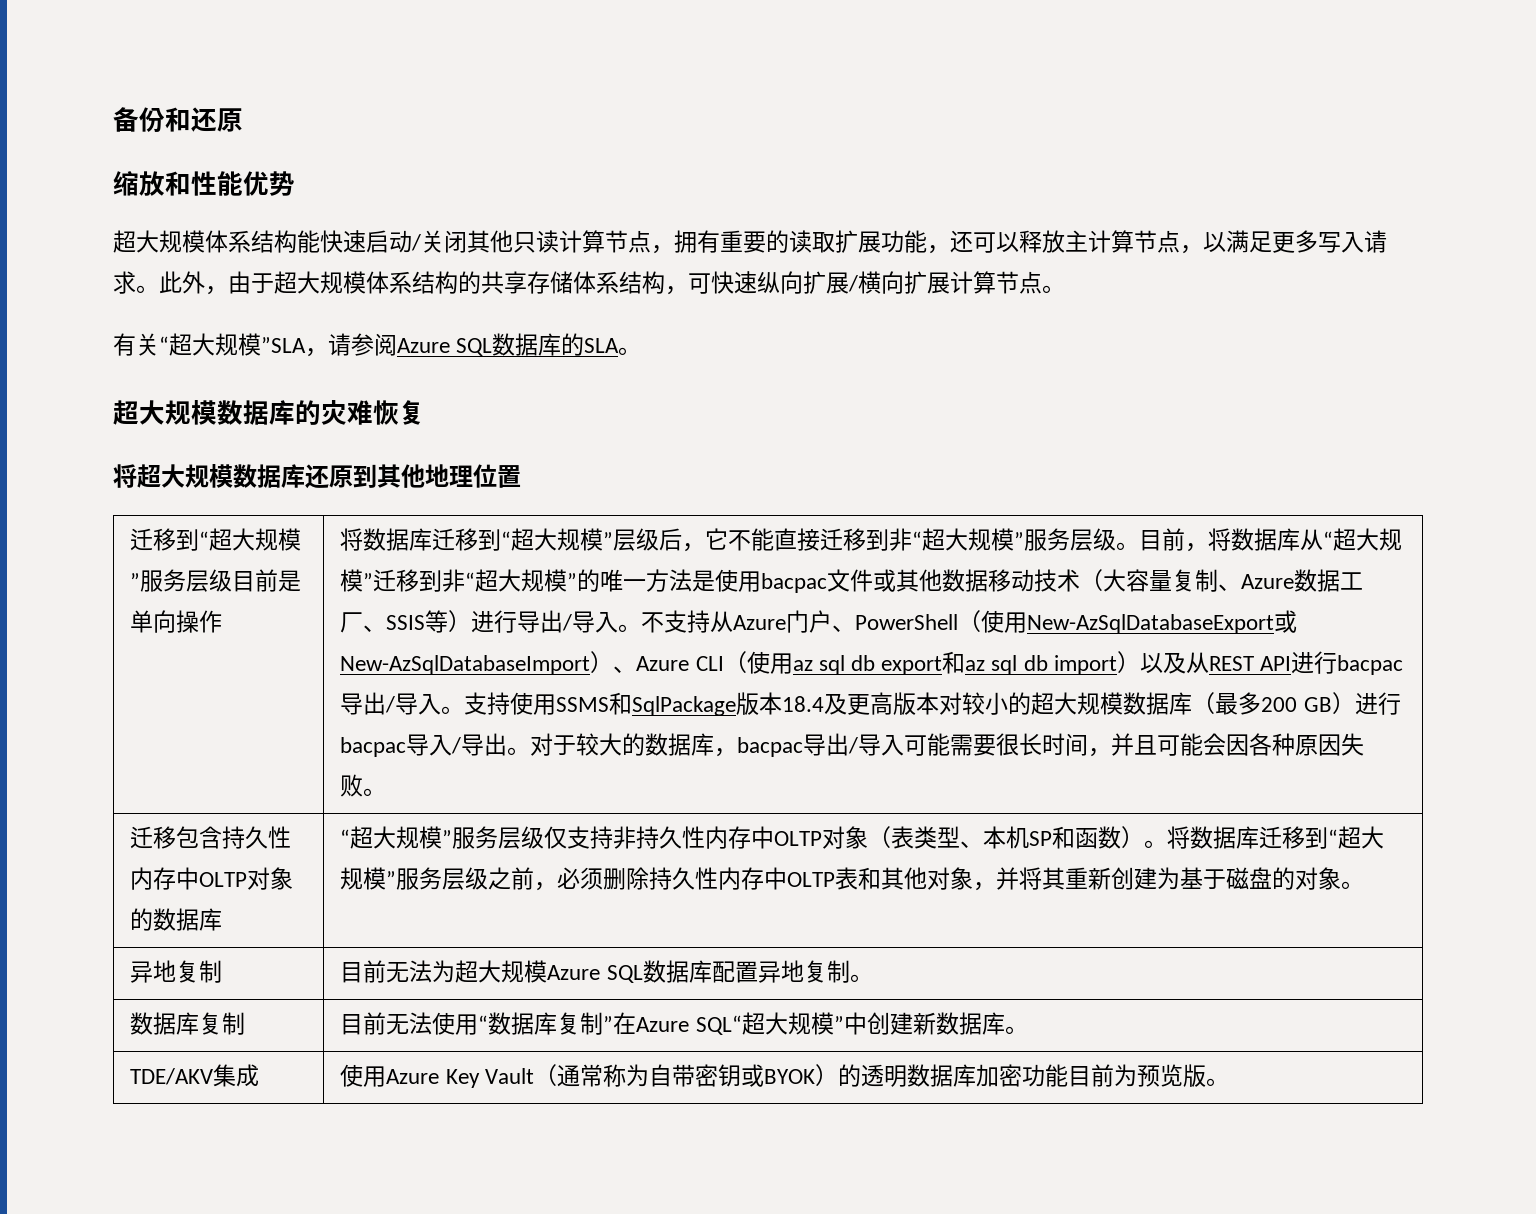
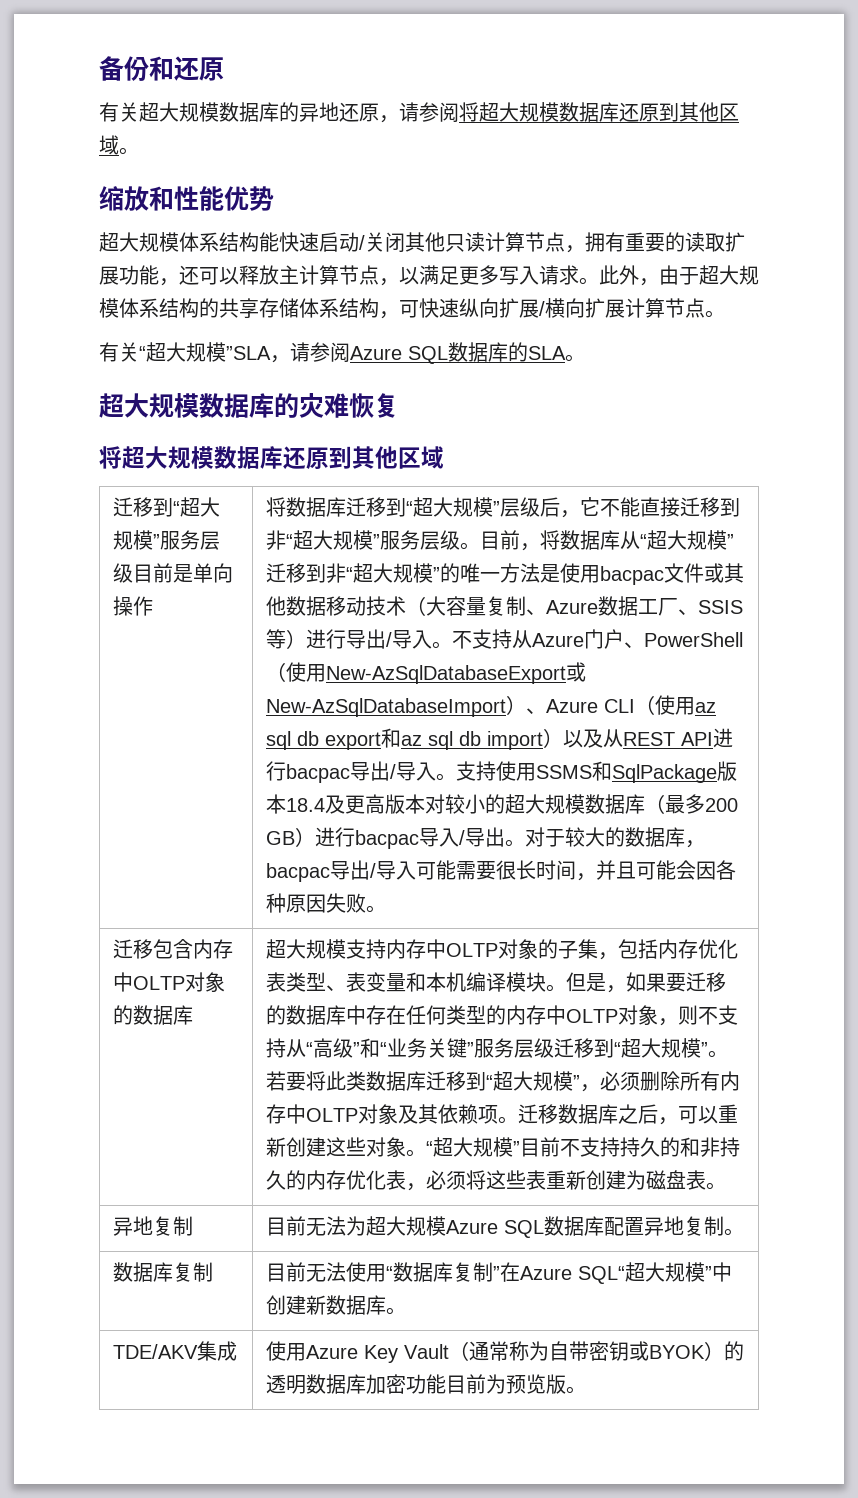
(243, 120) none -> [99,102,739,123] [99,135,139,155] // 有关超大规模数据库的异地还原，请参阅将超大规模数据库还原到其他区域。
[425,464,521,488] 地理位置 -> [398,446,444,469] 区域
[222,826,292,849] 持久性 -> (194, 949) none
[340,826,1385,849] [340,867,535,890] “超大规模”服务层级仅支持非持久性内存中OLTP对象（表类型、本机SP和函数）。将数据库迁移到“超大规模”服务层级之前 -> [266,939,739,960] [266,972,727,993] [266,1005,739,1026] [266,1038,729,1058] [266,1071,581,1091] 超大规模支持内存中OLTP对象的子集，包括内存优化表类型、表变量和本机编译模块。但是，如果要迁移的数据库中存在任何类型的内存中OLTP对象，则不支持从“高级”和“业务关键”服务层级迁移到“超大规模”。若要将此类数据库迁移到“超大规模”
[649,867,1342,891] 持久性内存中OLTP表和其他对象，并将其重新创建为基于磁盘的对象 -> [680,1071,741,1091] [266,1104,739,1125] [266,1137,741,1157] [266,1170,707,1191] 所有内存中OLTP对象及其依赖项。迁移数据库之后，可以重新创建这些对象。“超大规模”目前不支持持久的和非持久的内存优化表，必须将这些表重新创建为磁盘表

